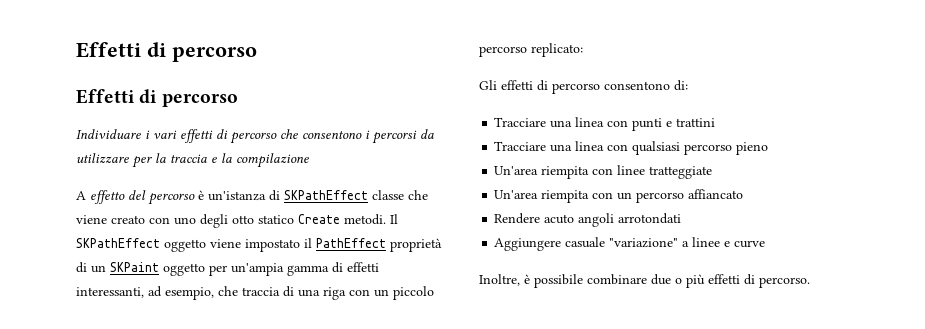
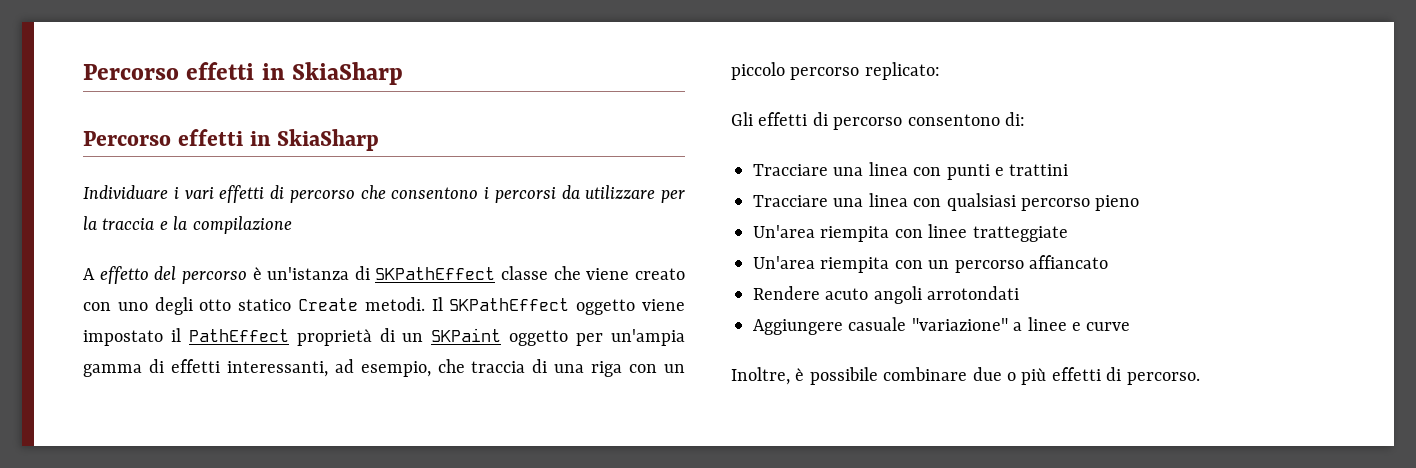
[76,42,257,62] [76,89,238,107] Effetti di percorso // Effetti di percorso -> [83,62,403,85] [83,129,380,151] Percorso effetti in SkiaSharp // Percorso effetti in SkiaSharp

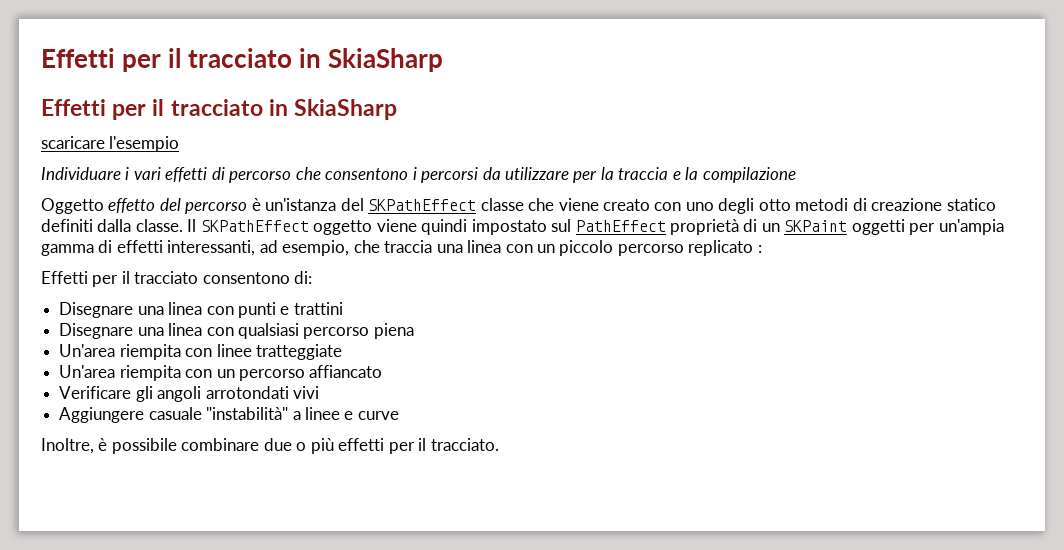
[83,62,403,85] [83,129,380,151] Percorso effetti in SkiaSharp // Percorso effetti in SkiaSharp -> [41,48,444,72] [41,99,398,120] [41,136,180,152] Effetti per il tracciato in SkiaSharp // Effetti per il tracciato in SkiaSharp // scaricare l'esempio
[83,268,95,280] A -> [41,198,104,214] Oggetto
[354,266,370,280] di -> [340,198,364,211] del
[238,297,425,311] statico Create metodi. -> [795,198,996,211] [41,219,183,232] metodi di creazione statico definiti dalla classe.
[83,328,181,346] impostato il -> [421,219,572,235] quindi impostato sul
[509,330,569,346] oggetto -> [851,219,905,235] oggetti
[532,359,623,377] di una riga -> [436,240,502,253] una linea
[864,62,940,80] [731,112,903,130] replicato: // Gli effetti di percorso -> [688,240,762,256] [41,271,199,287] replicato : // Effetti per il tracciato
[753,164,828,176] Tracciare -> [59,302,134,318] Disegnare
[753,195,828,207] Tracciare -> [59,323,134,339] Disegnare
[1095,195,1140,211] pieno -> [373,323,414,339] piena
[753,286,869,300] Rendere acuto -> [59,386,153,402] Verificare gli
(1020, 293) none -> [292,386,319,399] vivi
[911,318,1008,331] "variazione" -> [206,407,289,420] "instabilità"
[1106,367,1200,385] di percorso. -> [388,438,499,454] per il tracciato.

